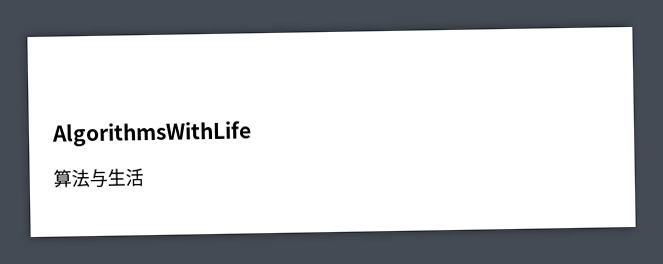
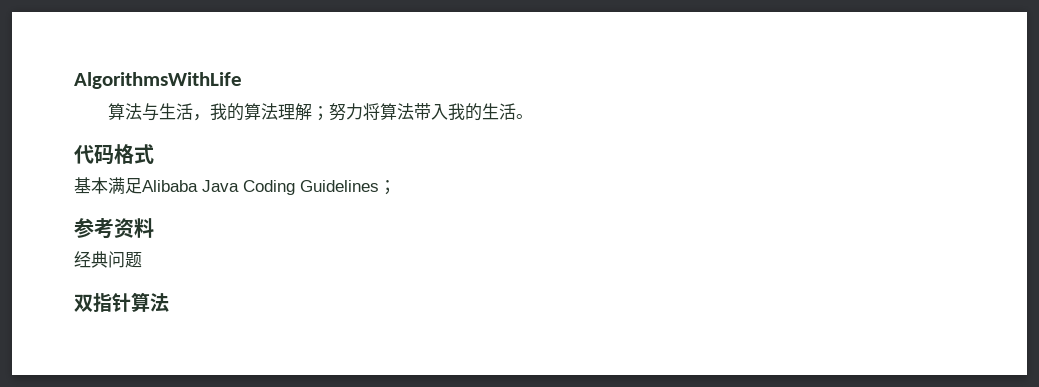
(144, 177) none -> [192,103,533,121] [74,144,154,165] [74,177,396,195] [74,218,154,239] [74,251,142,268] [74,292,169,312] ，我的算法理解；努力将算法带入我的生活。 // 代码格式 // 基本满足Alibaba Java Coding Guidelines； // 参考资料 // 经典问题 // 双指针算法

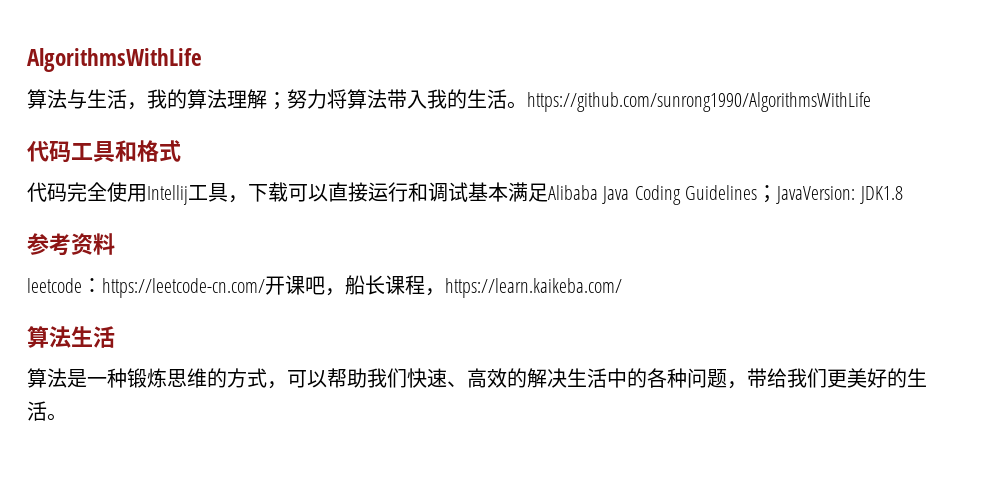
[74,144,114,165] // 代码 -> [527,92,871,112] [27,140,137,163] https://github.com/sunrong1990/AlgorithmsWithLife // 代码工具和
(154, 154) none -> [27,182,468,205] 代码完全使用Intellij工具，下载可以直接运行和调试
(396, 187) none -> [776,186,903,204] JavaVersion: JDK1.8
[74,251,142,268] [74,292,169,312] 经典问题 // 双指针算法 -> [27,275,622,298] [27,326,115,348] [27,368,927,389] [27,401,67,421] leetcode：https://leetcode-cn.com/开课吧，船长课程，https://learn.kaikeba.com/ // 算法生活 // 算法是一种锻炼思维的方式，可以帮助我们快速、高效的解决生活中的各种问题，带给我们更美好的生活。

